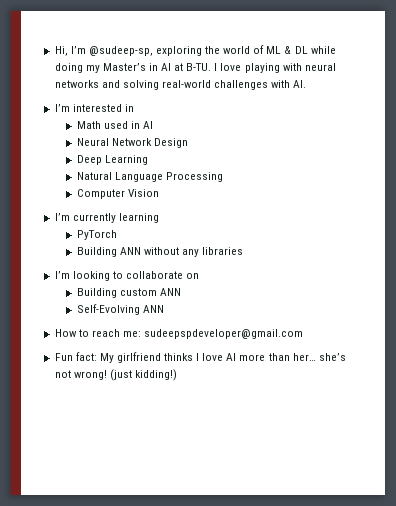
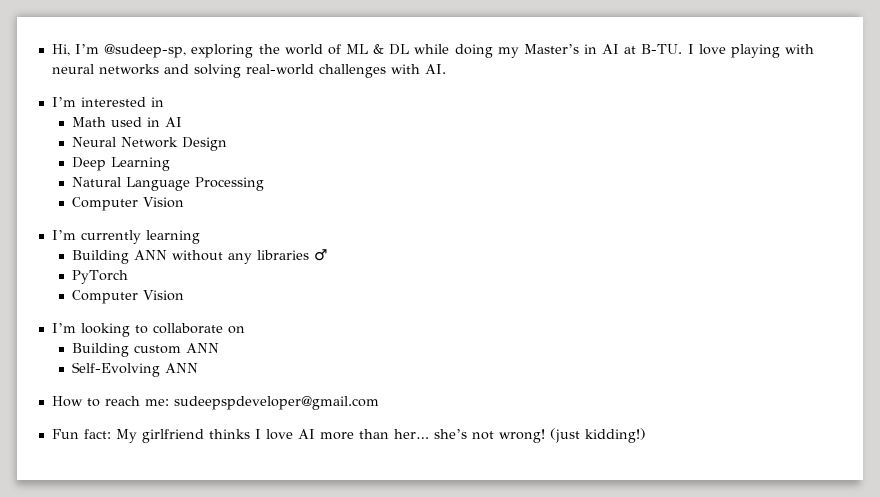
[76,230,117,240] // PyTorch -> (200, 237) none
(244, 251) none -> [313,249,327,261] [71,270,128,284] [71,290,184,304] ♂ // PyTorch // Computer Vision

